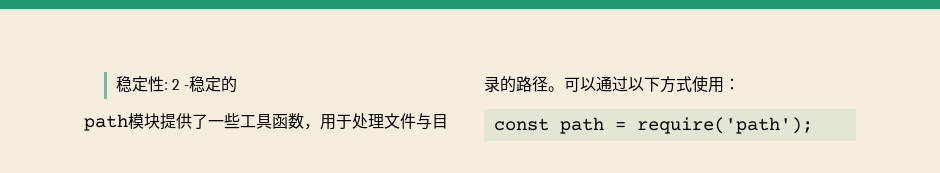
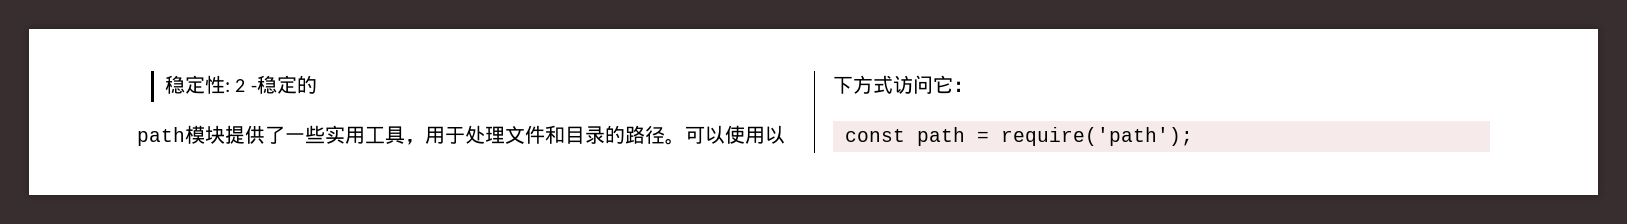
[240,113,304,129] 工具函数 -> [325,125,405,144] 实用工具
[416,113,432,130] 与 -> [545,125,565,144] 和
[596,76,628,92] 通过 -> [725,125,765,144] 使用
[692,76,724,93] 使用 -> [893,75,953,94] 访问它

